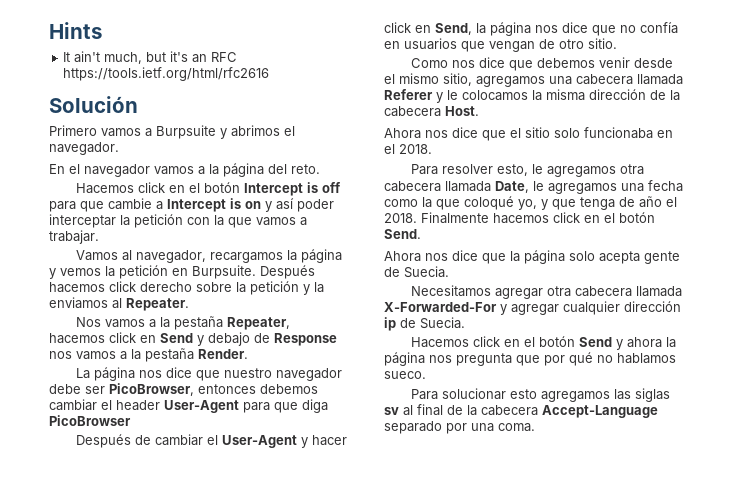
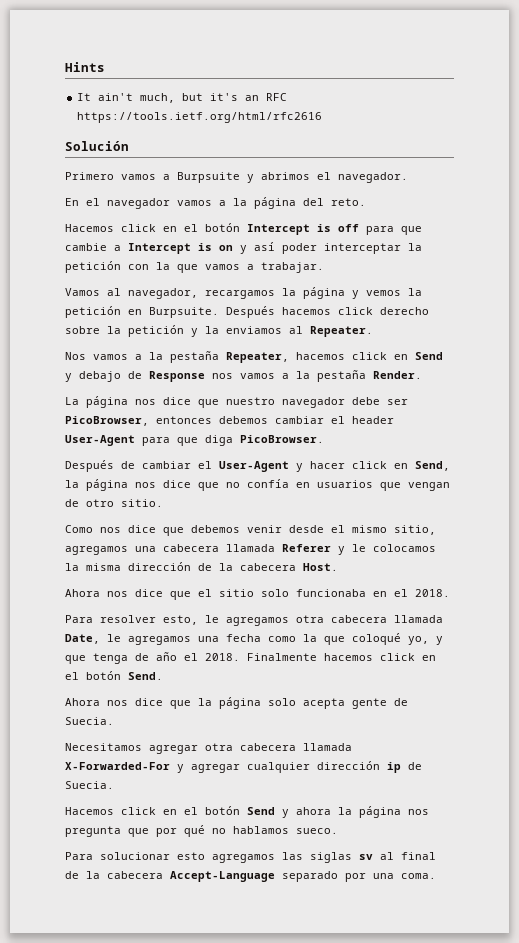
[49,415,131,426] PicoBrowser -> [240,435,324,443] PicoBrowser.

